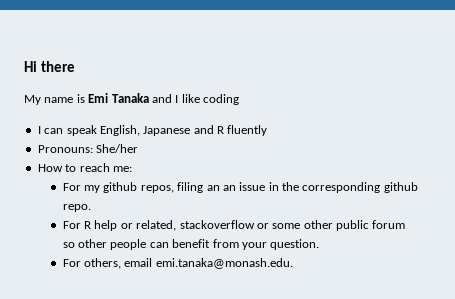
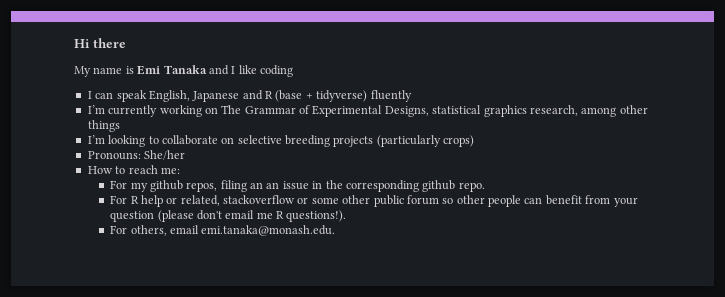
[227,125,268,136] fluently -> [275,90,412,102] [87,105,648,117] [87,120,120,132] [87,135,475,147] (base + tidyverse) fluently // I’m currently working on The Grammar of Experimental Designs, statistical graphics research, among other things // I’m looking to collaborate on selective breeding projects (particularly crops)
[270,239,320,250] question. -> [110,210,347,222] question (please don't email me R questions!).

